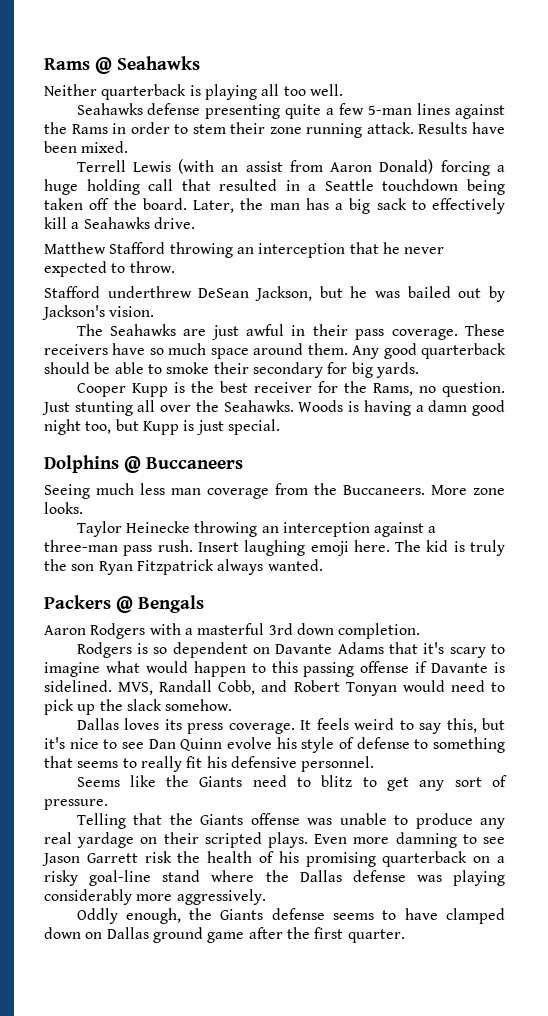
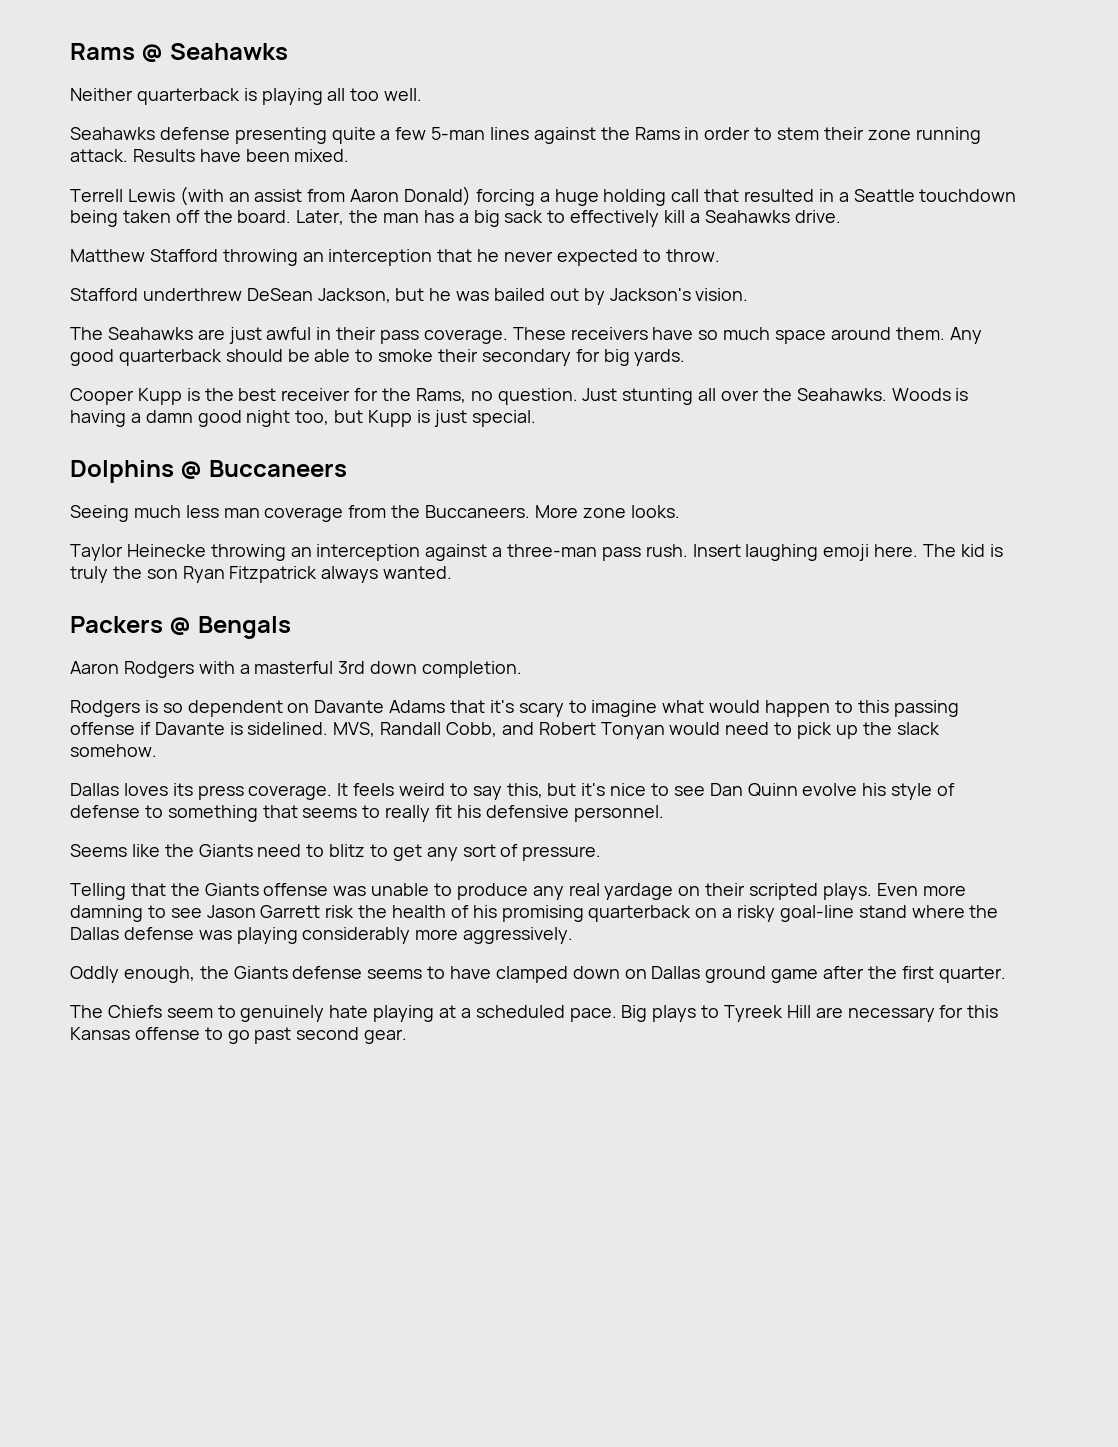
(405, 936) none -> [70,1005,999,1022] [70,1027,408,1044] // The Chiefs seem to genuinely hate playing at a scheduled pace. Big plays to Tyreek Hill are necessary for this Kansas offense to go past second gear.

